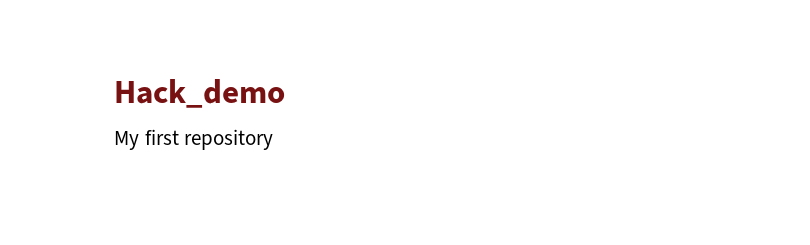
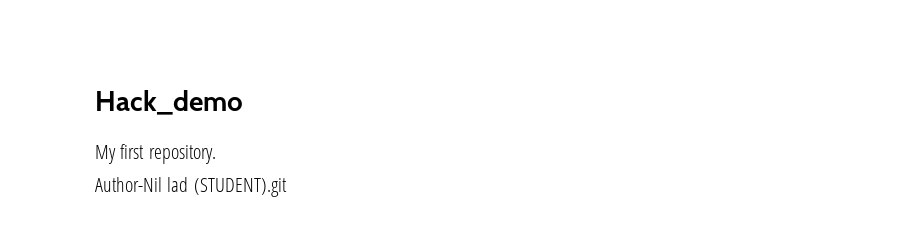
[184,129,274,150] repository -> [148,145,216,164] [95,177,287,197] repository. // Author-Nil lad (STUDENT).git

